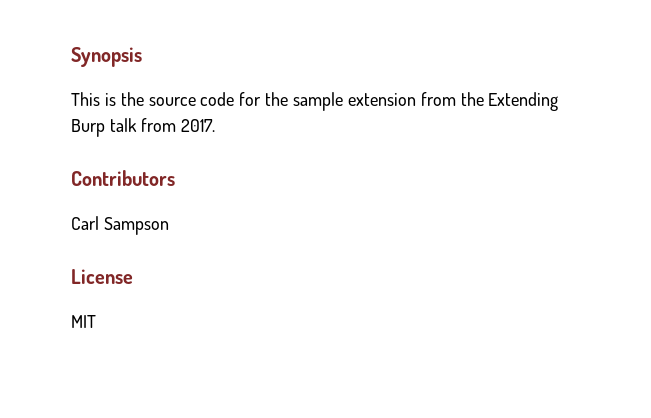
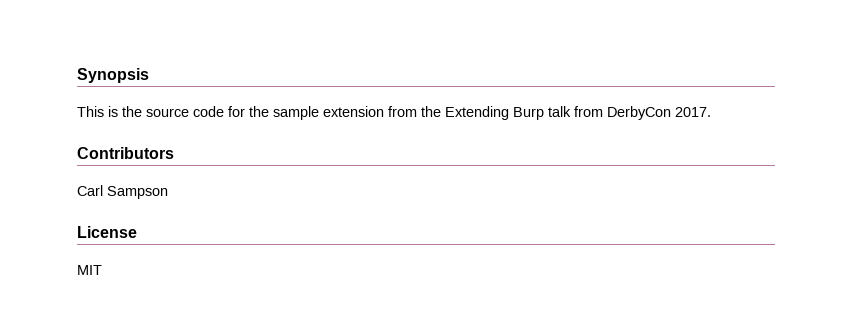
(176, 125) none -> [607,106,671,120] DerbyCon

